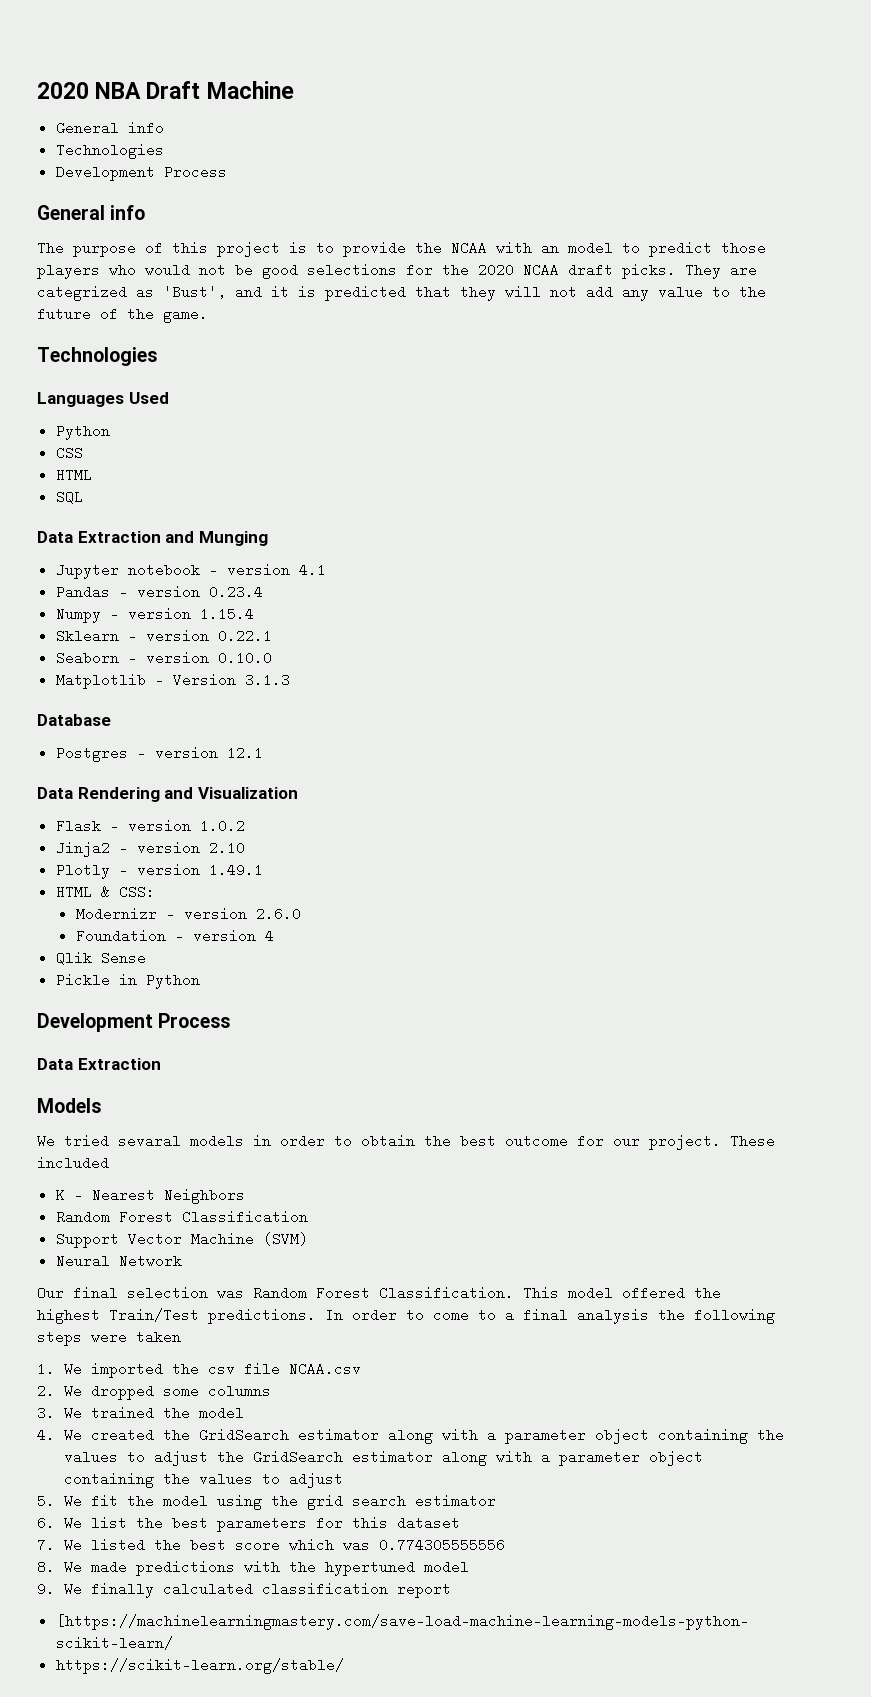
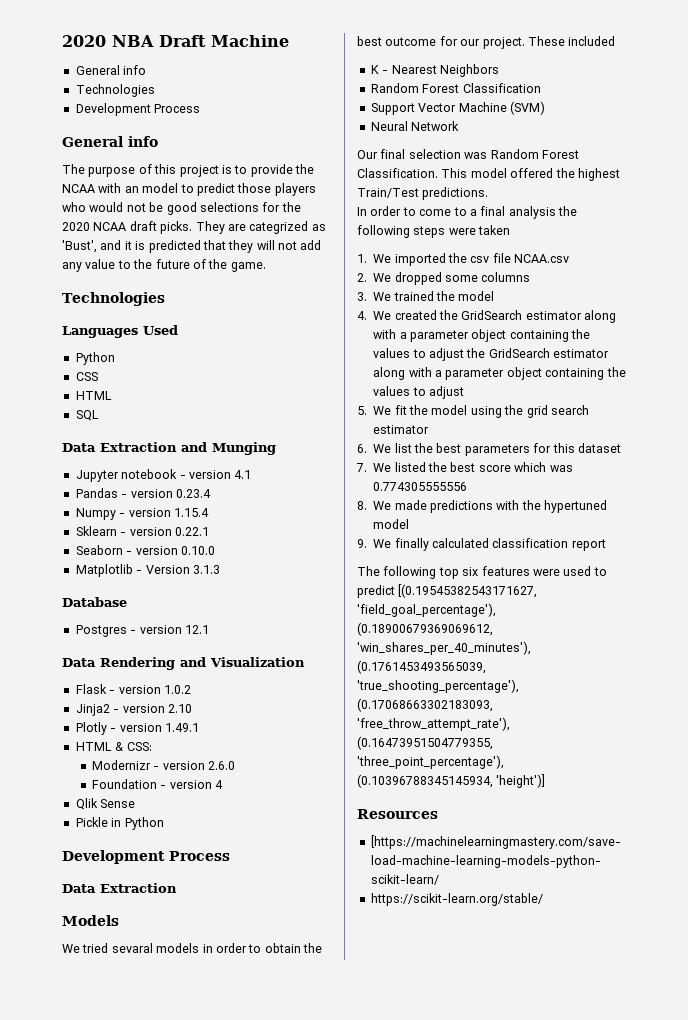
(316, 1316) none -> (489, 193) //
(451, 1590) none -> [357,566,607,579] [357,584,538,598] [357,603,496,617] [357,622,493,636] [357,641,531,655] [357,660,486,674] [357,679,519,693] [357,698,493,712] [357,717,510,731] [357,736,493,750] [357,755,504,769] [357,774,546,788] [357,809,438,819] // The following top six features were used to predict [(0.19545382543171627, 'field_goal_percentage'), (0.18900679369069612, 'win_shares_per_40_minutes'), (0.1761453493565039, 'true_shooting_percentage'), (0.17068663302183093, 'free_throw_attempt_rate'), (0.16473951504779355, 'three_point_percentage'), (0.10396788345145934, 'height')] // Resources

